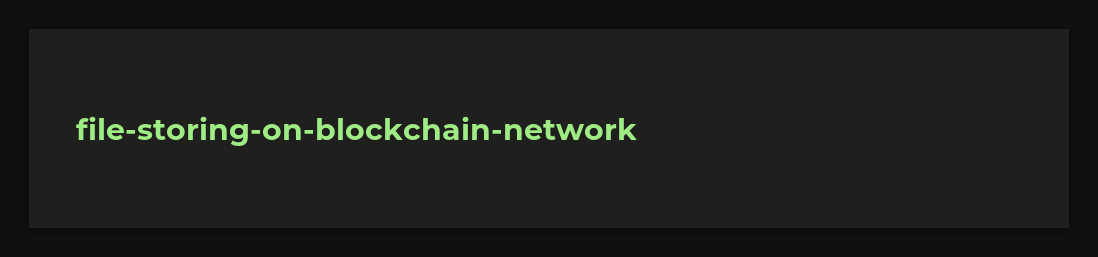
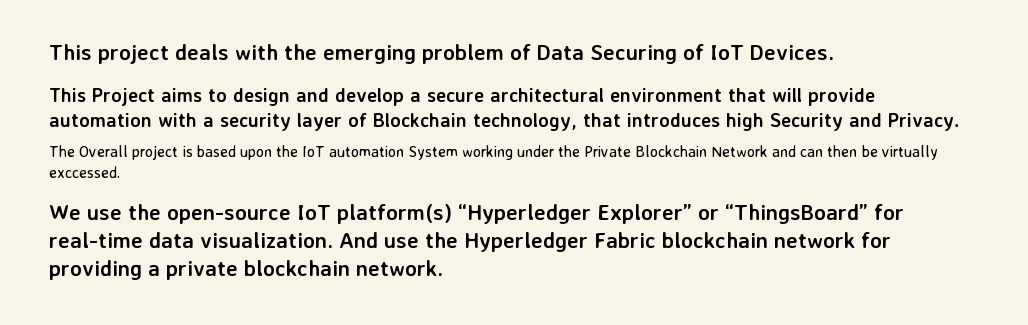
[76,116,637,146] file-storing-on-blockchain-network -> [49,44,834,64] [49,88,875,106] [49,113,959,131] [49,145,938,160] [49,166,120,178] [49,204,904,224] [49,232,891,252] [49,260,443,280] This project deals with the emerging problem of Data Securing of IoT Devices. // This Project aims to design and develop a secure architectural environment that will provide automation with a security layer of Blockchain technology, that introduces high Security and Privacy. // The Overall project is based upon the IoT automation System working under the Private Blockchain Network and can then be virtually exccessed. // We use the open-source IoT platform(s) “Hyperledger Explorer” or “ThingsBoard” for real-time data visualization. And use the Hyperledger Fabric blockchain network for providing a private blockchain network.

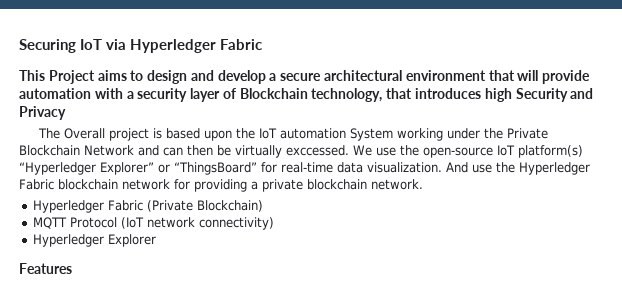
[49,44,834,64] This project deals with the emerging problem of Data Securing of IoT Devices. -> [19,39,262,53] Securing IoT via Hyperledger Fabric
[888,113,959,131] Privacy. -> [19,106,66,120] Privacy
(120, 172) // -> (349, 150) none
(443, 268) none -> [32,200,263,213] [32,217,274,230] [32,234,156,247] [19,263,72,274] // Hyperledger Fabric (Private Blockchain) // MQTT Protocol (IoT network connectivity) // Hyperledger Explorer // Features

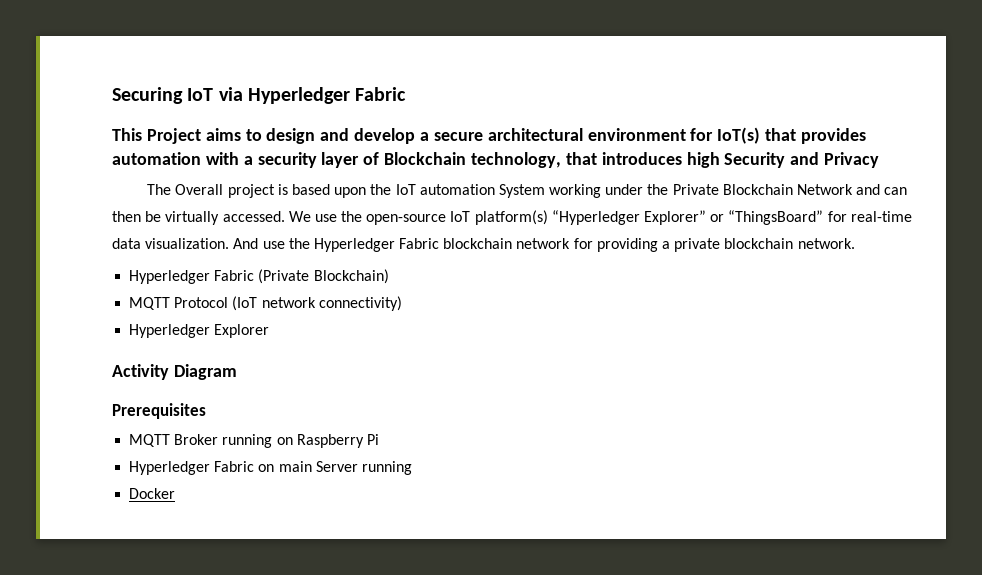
[488,70,591,84] that will provide -> [690,127,867,144] for IoT(s) that provides
[286,145,349,156] exccessed. -> [222,211,285,222] accessed.
[19,263,72,274] Features -> [112,364,237,380] [112,403,206,419] [129,434,379,448] [129,461,412,475] [129,488,176,499] Activity Diagram // Prerequisites // MQTT Broker running on Raspberry Pi // Hyperledger Fabric on main Server running // Docker

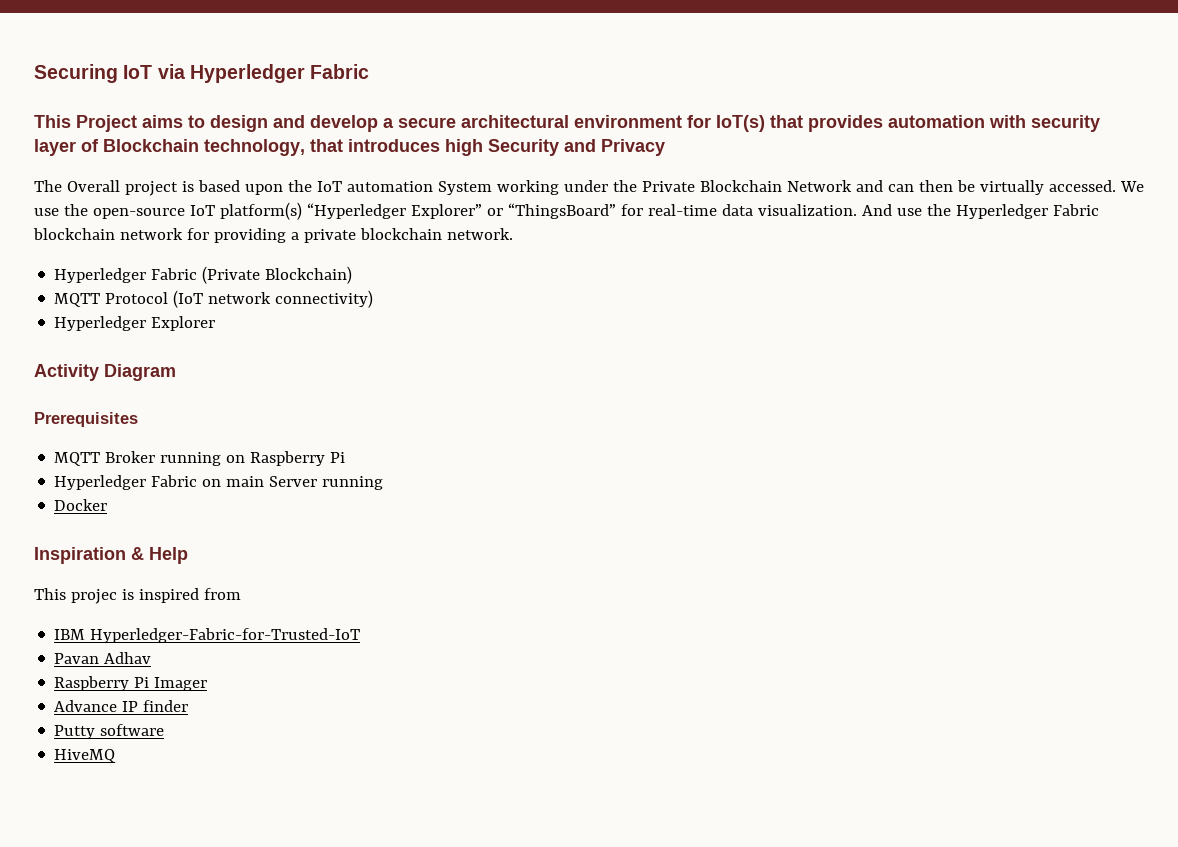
[243,156,253,165] a -> (1026, 121) none
(176, 493) none -> [34,547,188,564] [34,588,241,604] [54,628,361,643] [54,652,152,664] [54,676,208,691] [54,700,189,712] [54,724,165,739] [54,749,117,763] // Inspiration & Help // This projec is inspired from // IBM Hyperledger-Fabric-for-Trusted-IoT // Pavan Adhav // Raspberry Pi Imager // Advance IP finder // Putty software // HiveMQ

